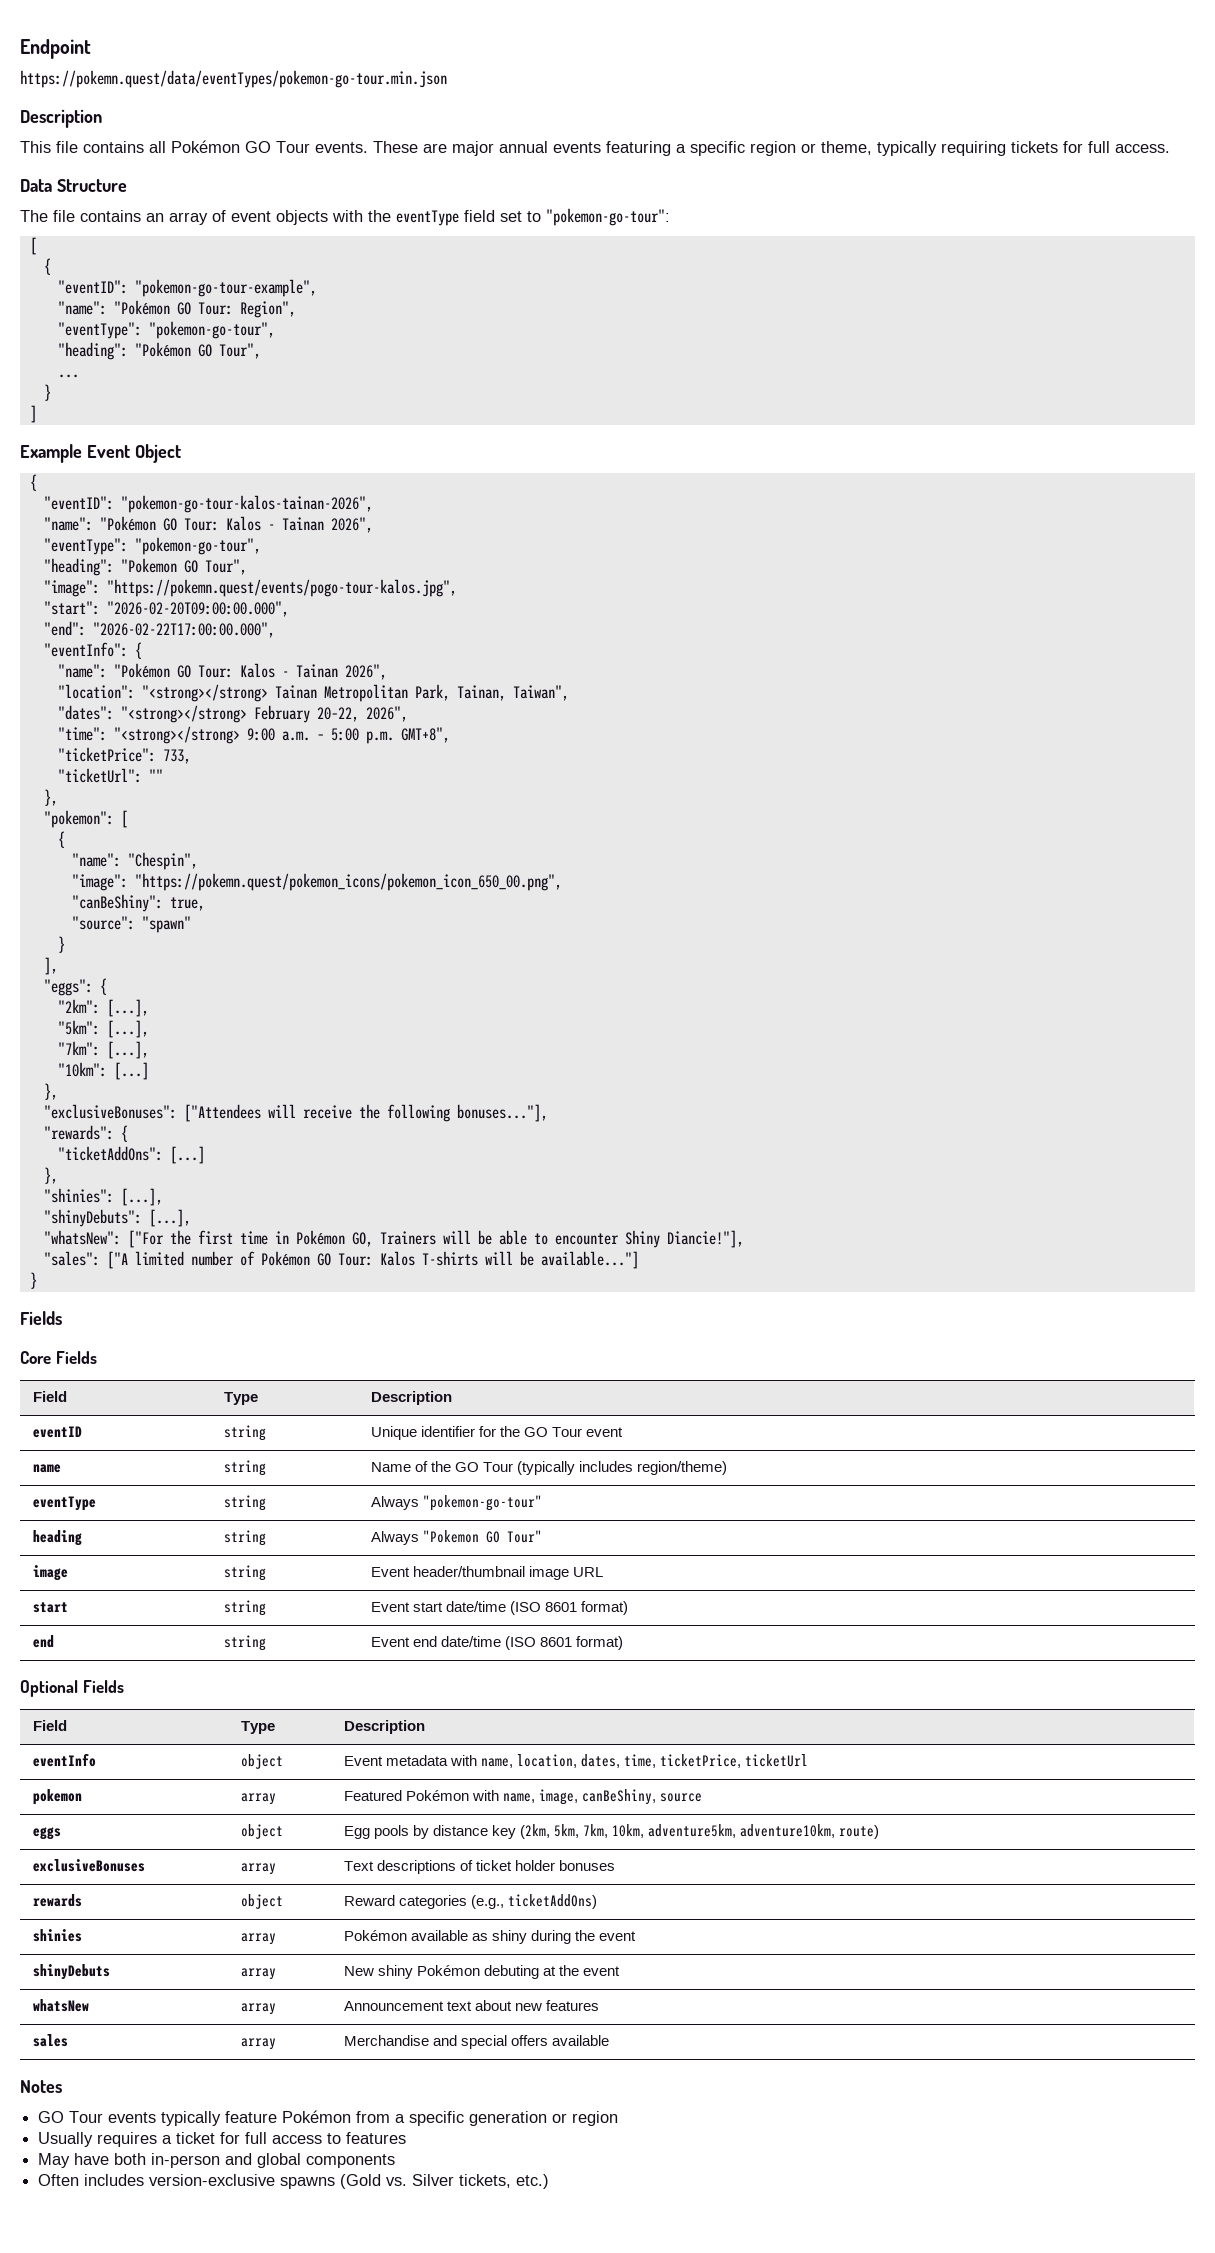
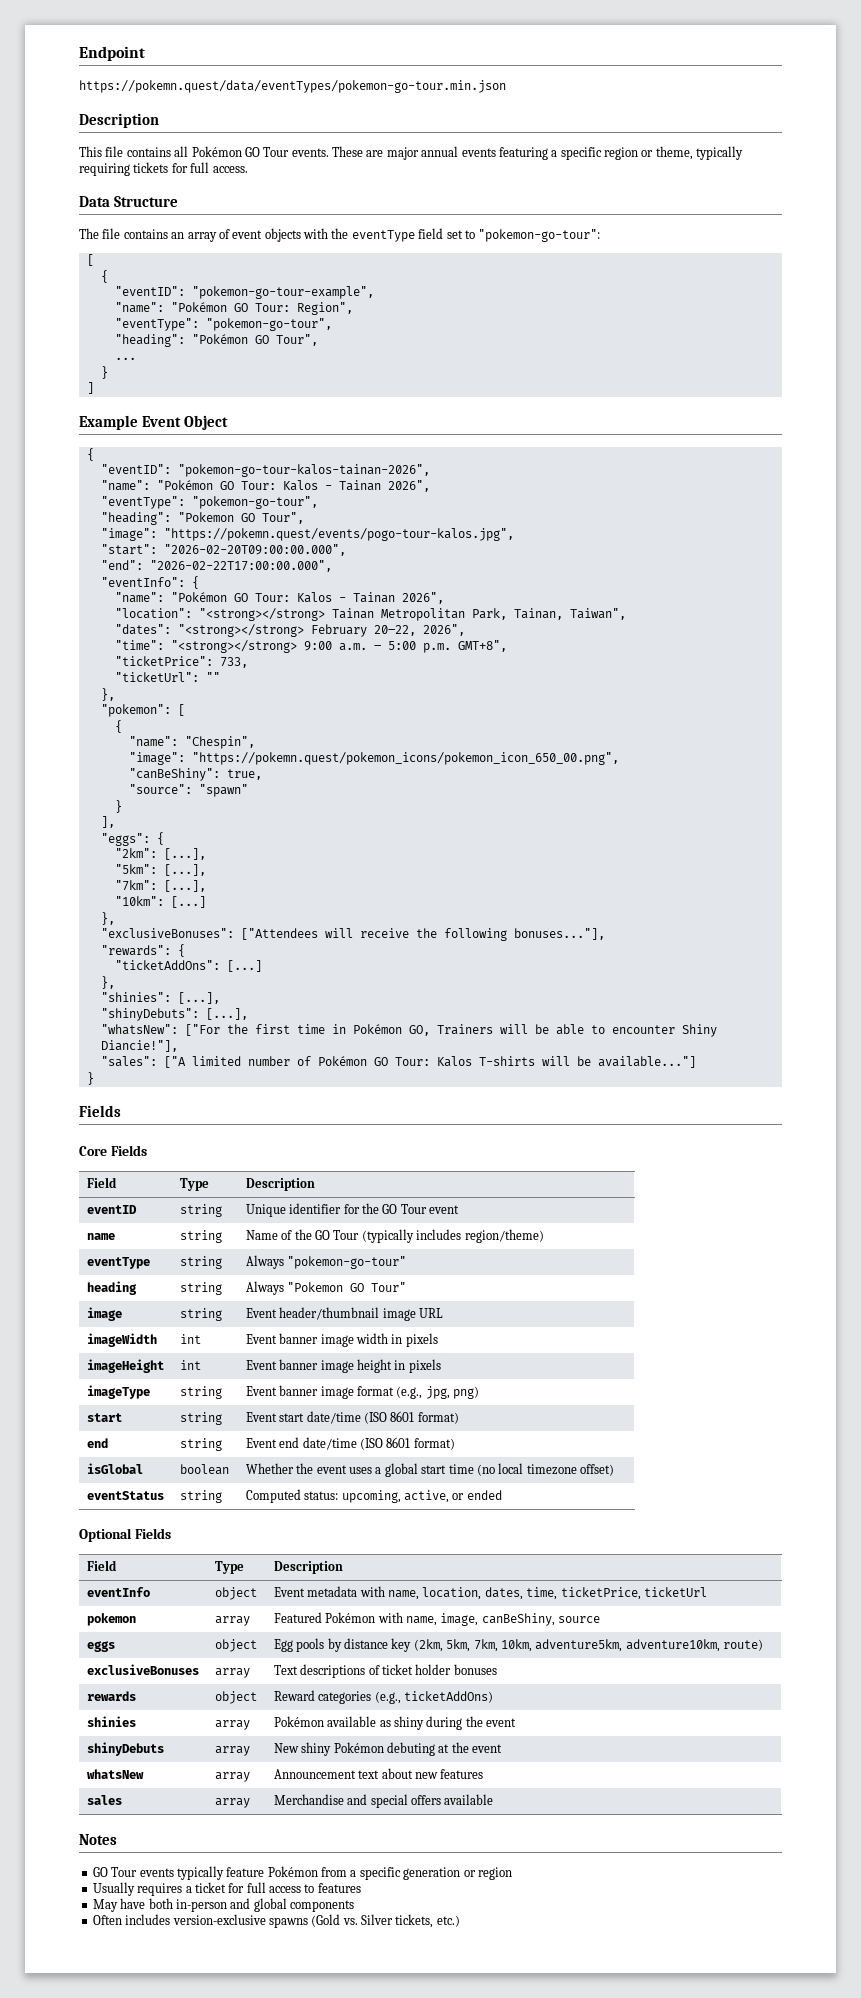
(604, 1572) none -> [86,1333,157,1347] [179,1334,201,1344] [245,1333,438,1347] [86,1359,164,1373] [179,1360,201,1370] [245,1359,441,1373] [86,1385,150,1399] [179,1386,222,1399] [245,1385,480,1399] // imageWidth | int | Event banner image width in pixels // imageHeight | int | Event banner image height in pixels // imageType | string | Event banner image format (e.g., jpg, png)
(624, 1643) none -> [86,1463,143,1474] [179,1464,229,1475] [245,1463,614,1477] [86,1491,164,1500] [179,1490,222,1503] [245,1489,502,1503] // isGlobal | boolean | Whether the event uses a global start time (no local timezone offset) // eventStatus | string | Computed status: upcoming, active, or ended

